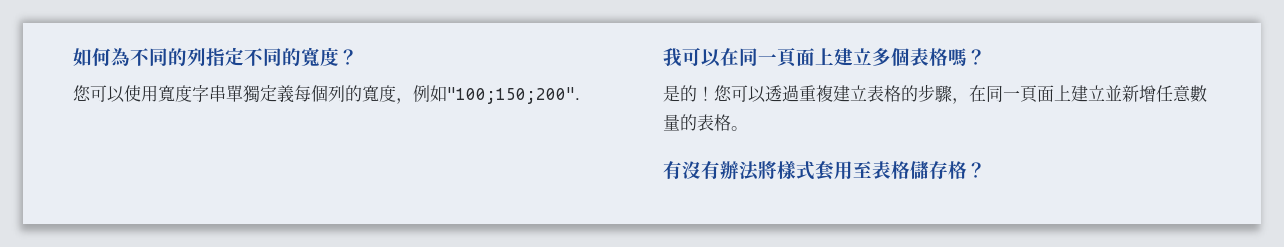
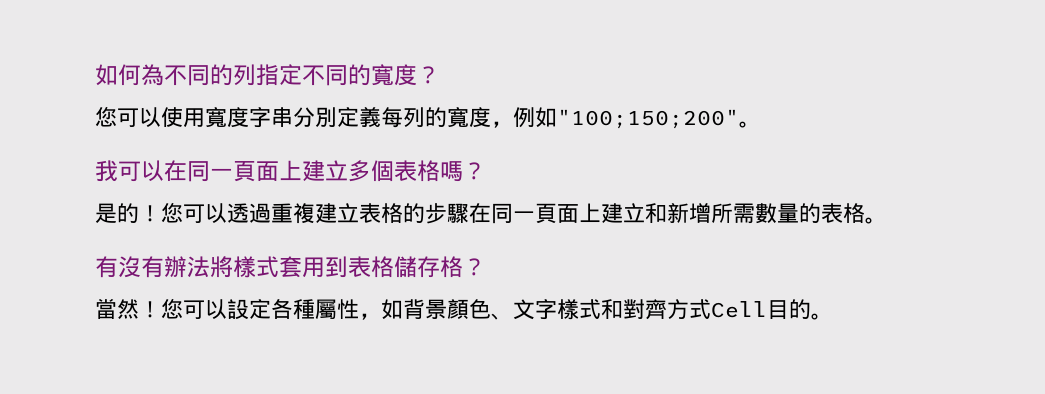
[226,85,328,103] 單獨定義每個 -> [293,106,403,128] 分別定義每
[447,87,580,104] "100;150;200". -> [557,109,761,129] "100;150;200"。
[952,85,1191,104] ，在同一頁面上建立並新增任意 -> [469,203,755,224] 在同一頁面上建立和新增所需
[853,161,872,178] 至 -> [325,256,348,278] 到
(986, 170) none -> [95,298,833,320] // 當然！您可以設定各種屬性，如背景顏色、文字樣式和對齊方式Cell目的。

